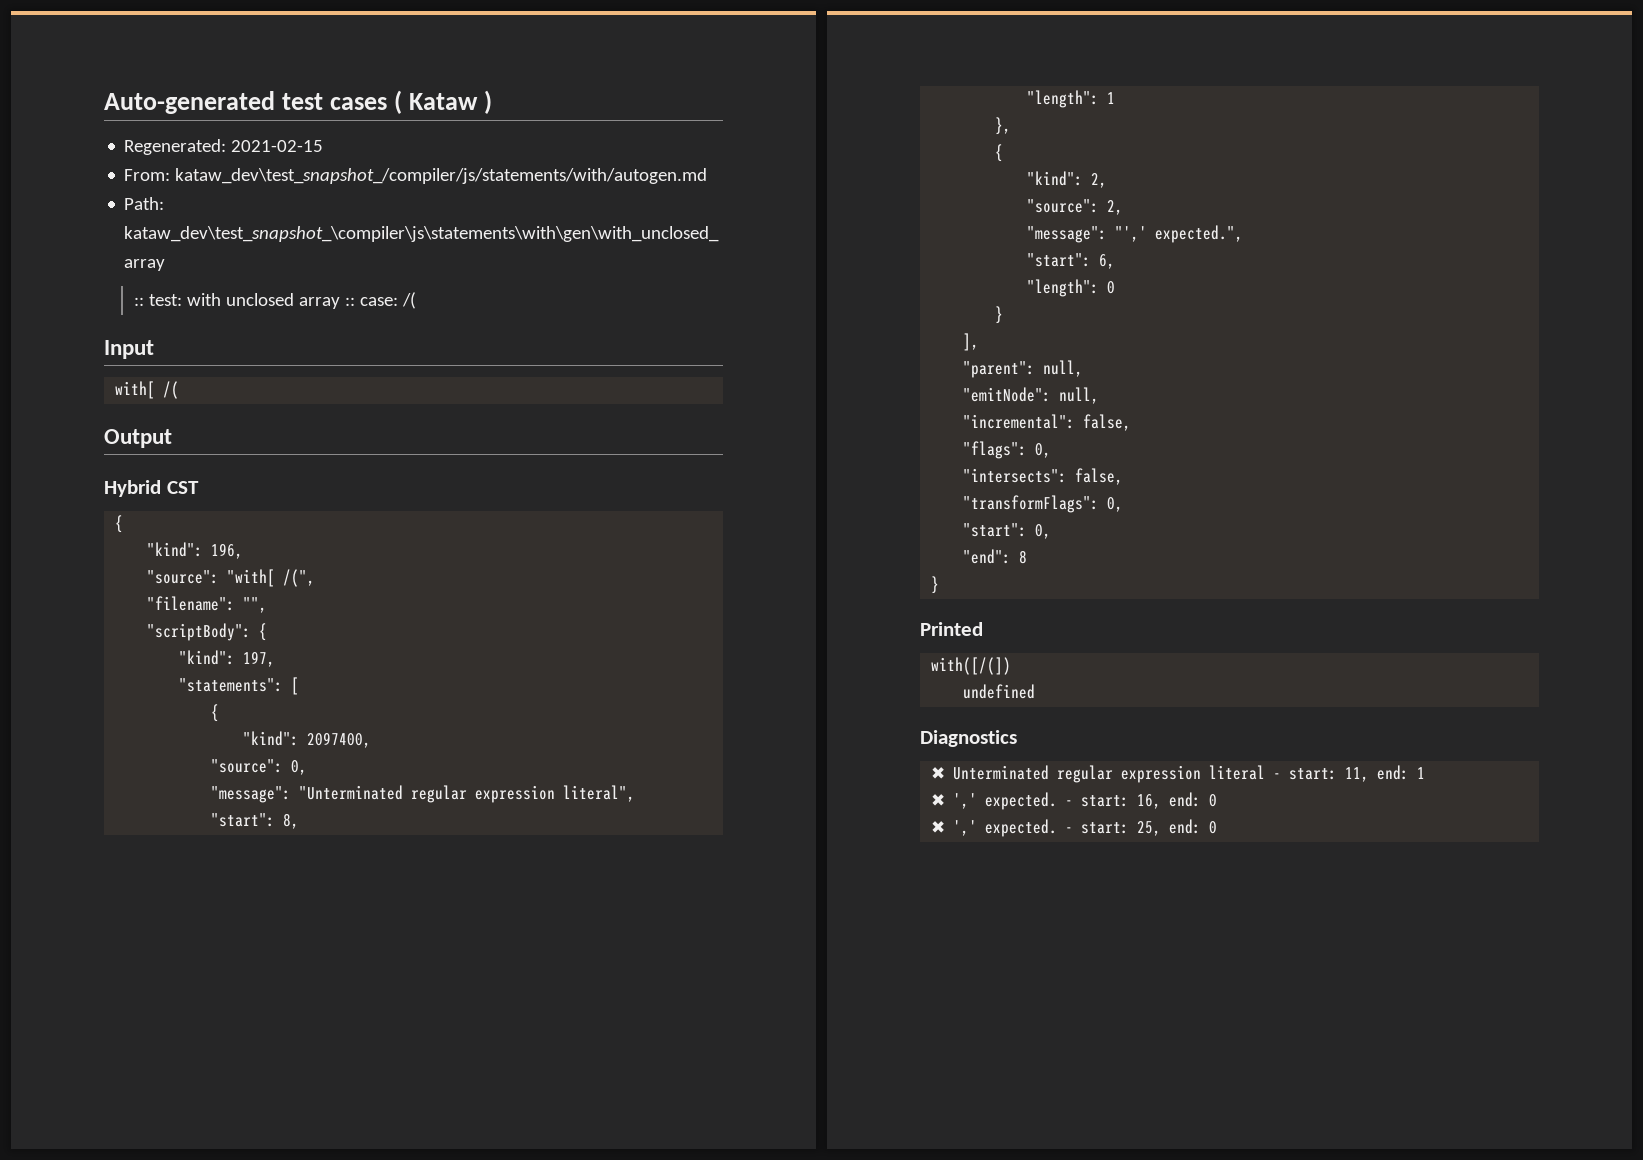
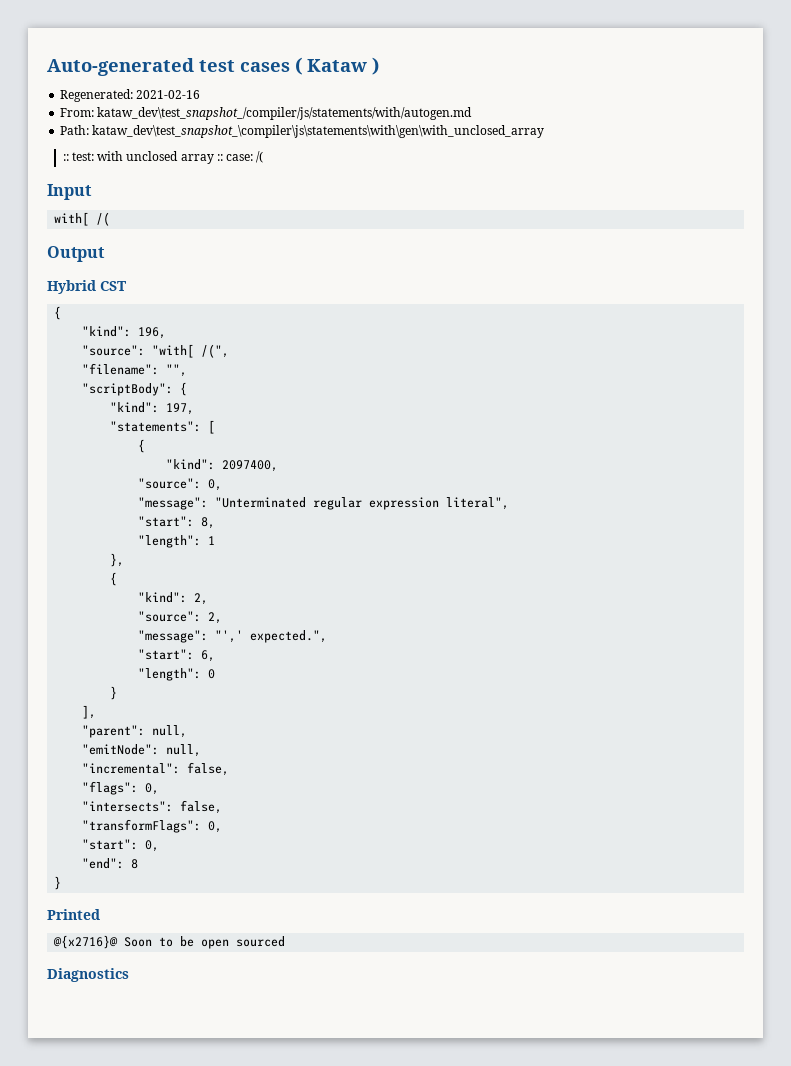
[231,140,324,152] 2021-02-15 -> [136,90,201,99] 2021-02-16
[931,657,1012,675] [963,684,1036,699] [920,730,1017,747] [931,765,1426,783] [931,792,1218,810] [931,819,1218,837] with([/(]) // undefined // Diagnostics // ✖ Unterminated regular expression literal - start: 11, end: 1 // ✖ ',' expected. - start: 16, end: 0 // ✖ ',' expected. - start: 25, end: 0 -> [53,935,286,949] [47,968,129,982] @{x2716}@ Soon to be open sourced // Diagnostics

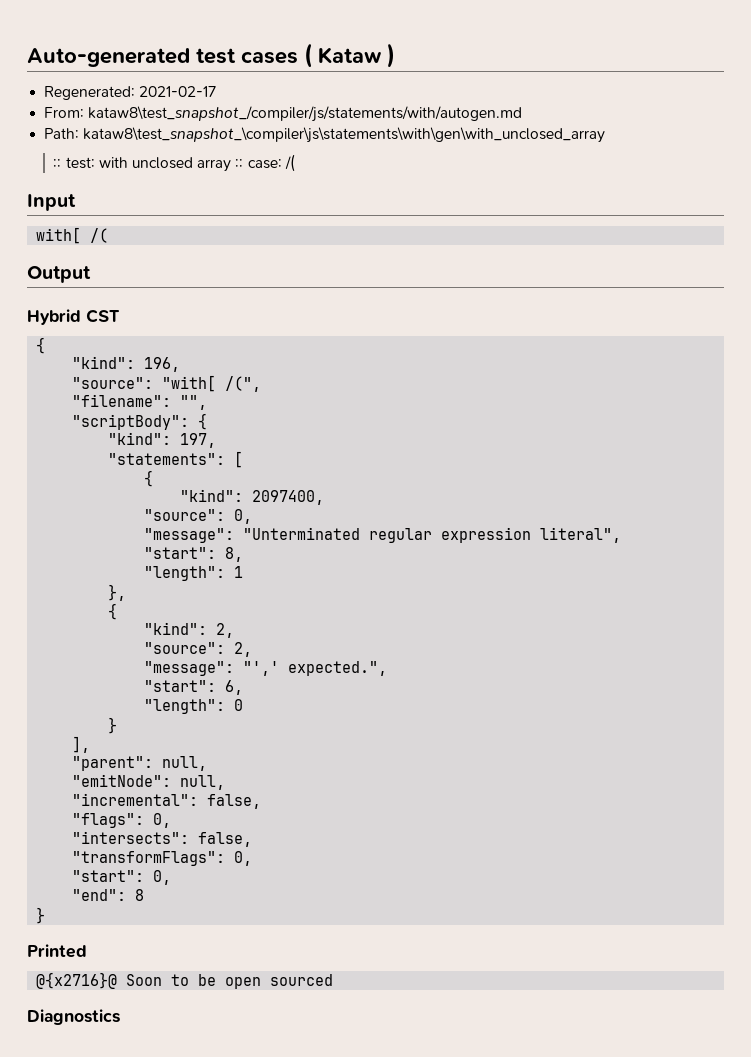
[136,90,201,99] 2021-02-16 -> [139,86,217,97] 2021-02-17
[97,107,473,120] kataw_dev\test_snapshot_/compiler/js/statements/with/autogen.md -> [88,106,523,122] kataw8\test_snapshot_/compiler/js/statements/with/autogen.md
[92,125,545,138] kataw_dev\test_snapshot_\compiler\js\statements\with\gen\with_unclosed_array -> [83,127,606,143] kataw8\test_snapshot_\compiler\js\statements\with\gen\with_unclosed_array

